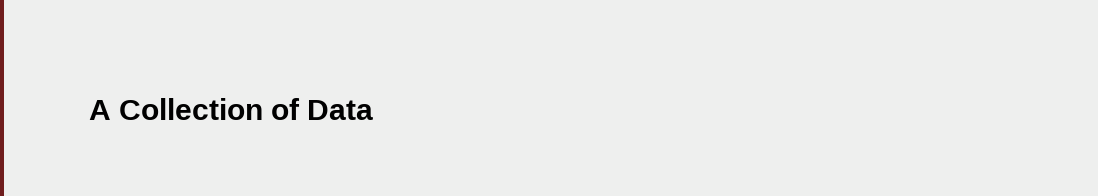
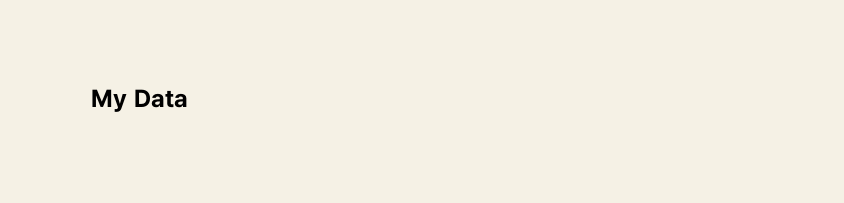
[89,98,301,120] A Collection of -> [91,89,127,112] My

